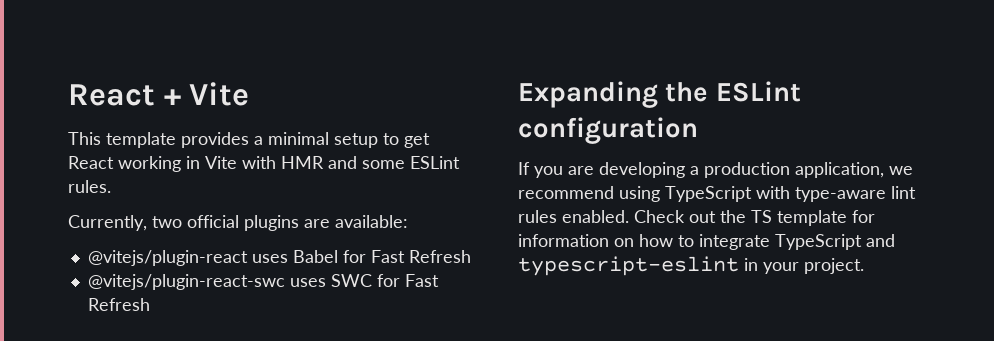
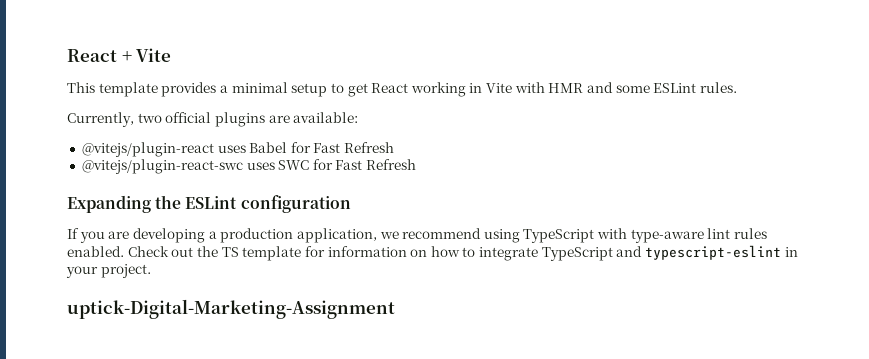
(864, 266) none -> [67,299,395,319] // uptick-Digital-Marketing-Assignment

